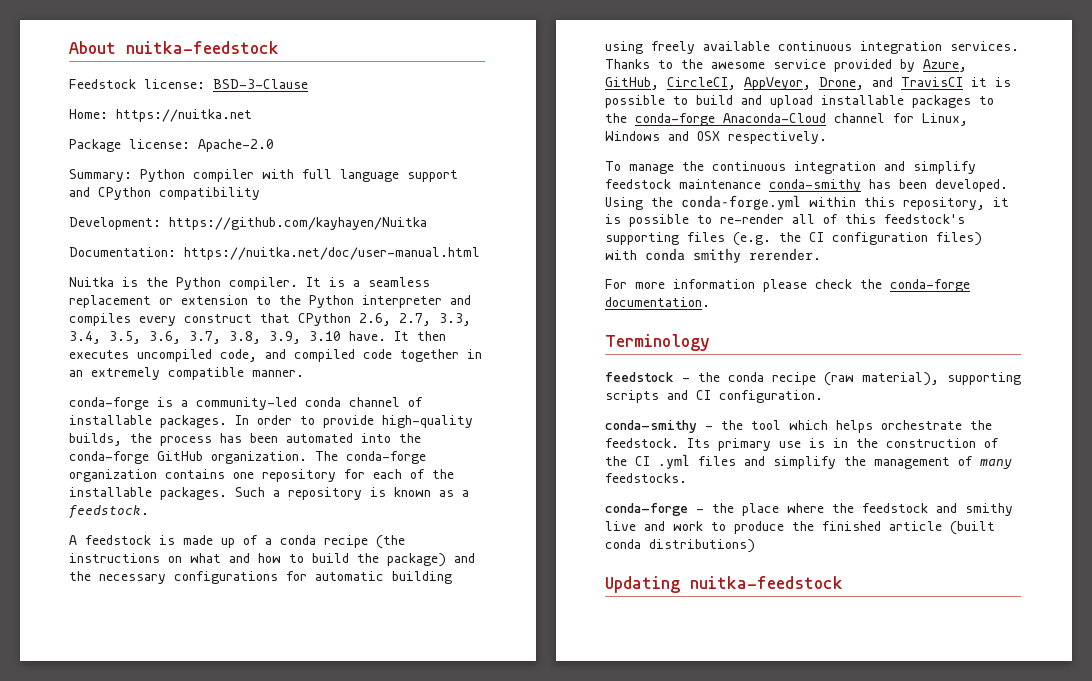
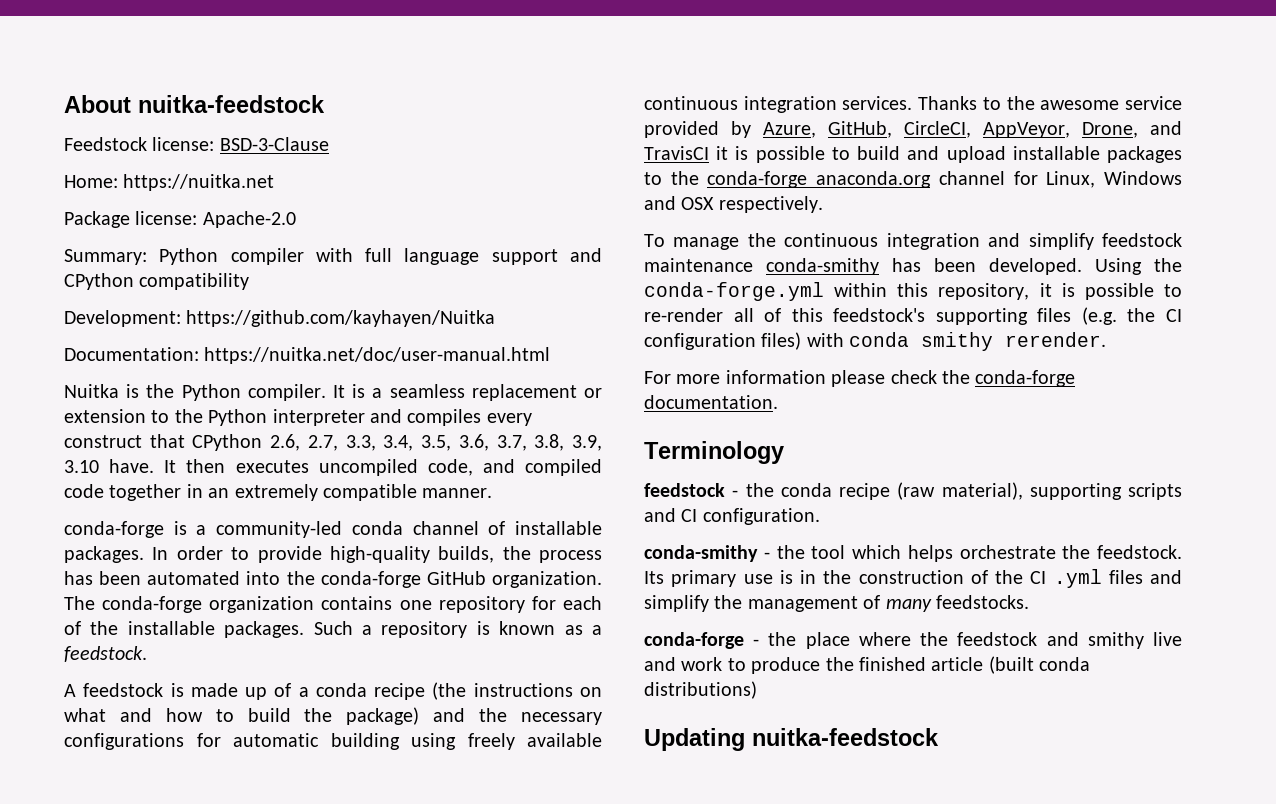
[723,113,826,123] Anaconda-Cloud -> [816,171,932,188] anaconda.org

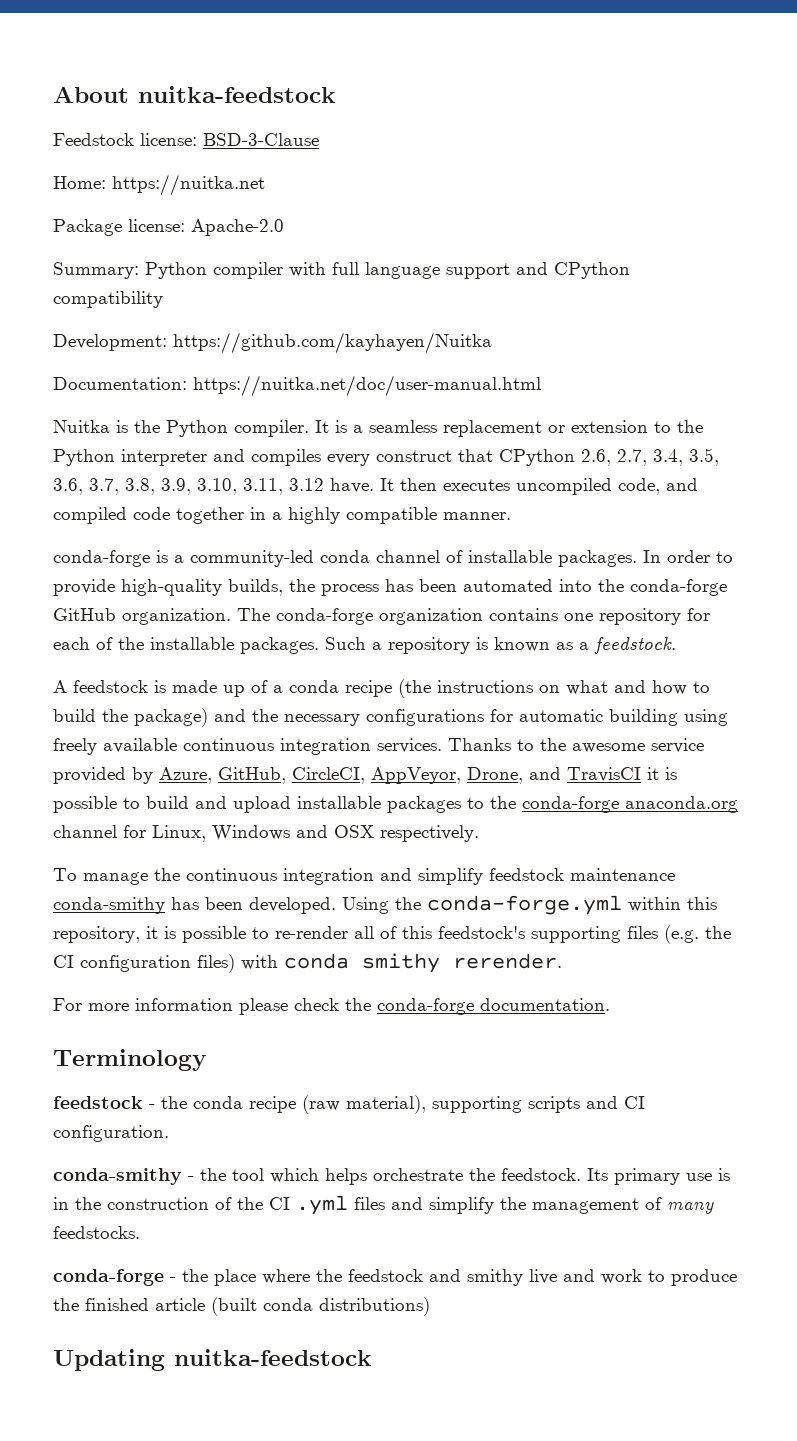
[345,435,376,451] 3.3, -> (647, 457) none
[64,460,99,473] 3.10 -> [197,478,324,495] 3.10, 3.11, 3.12
[208,484,318,501] an extremely -> [272,507,340,524] a highly

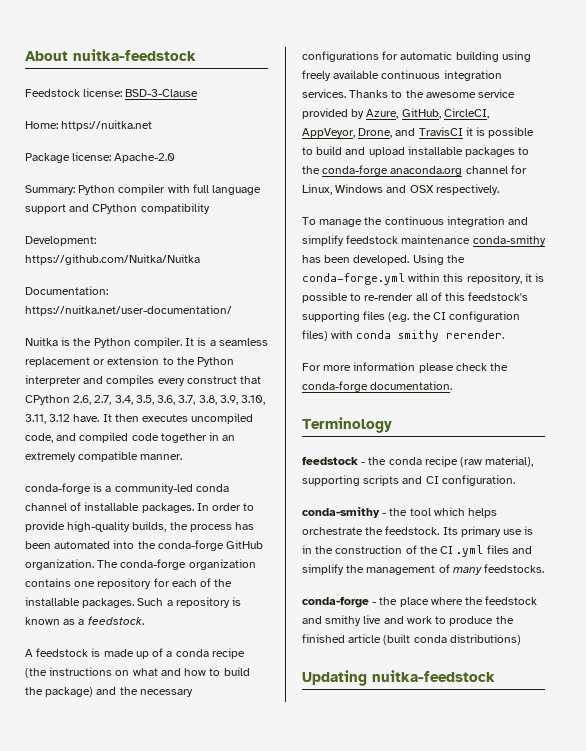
[173,332,492,354] https://github.com/kayhayen/Nuitka -> [25,254,200,265] https://github.com/Nuitka/Nuitka
[193,375,541,397] https://nuitka.net/doc/user-manual.html -> [25,305,232,316] https://nuitka.net/user-documentation/
[272,507,340,524] a highly -> [222,435,236,441] [25,452,76,462] an extremely

